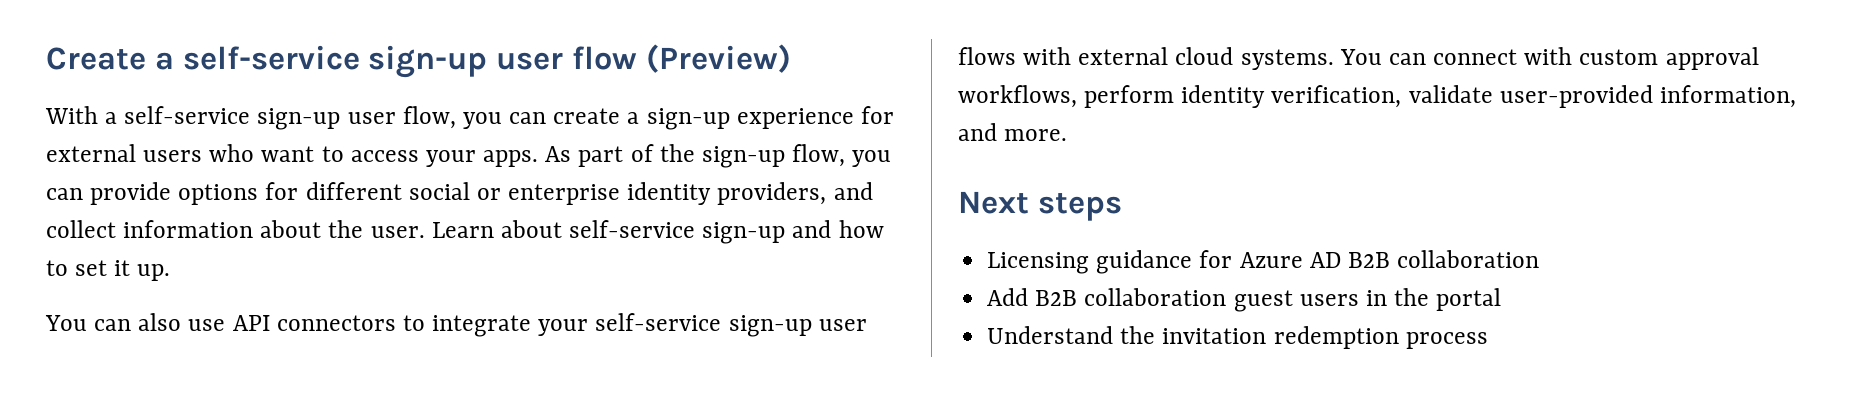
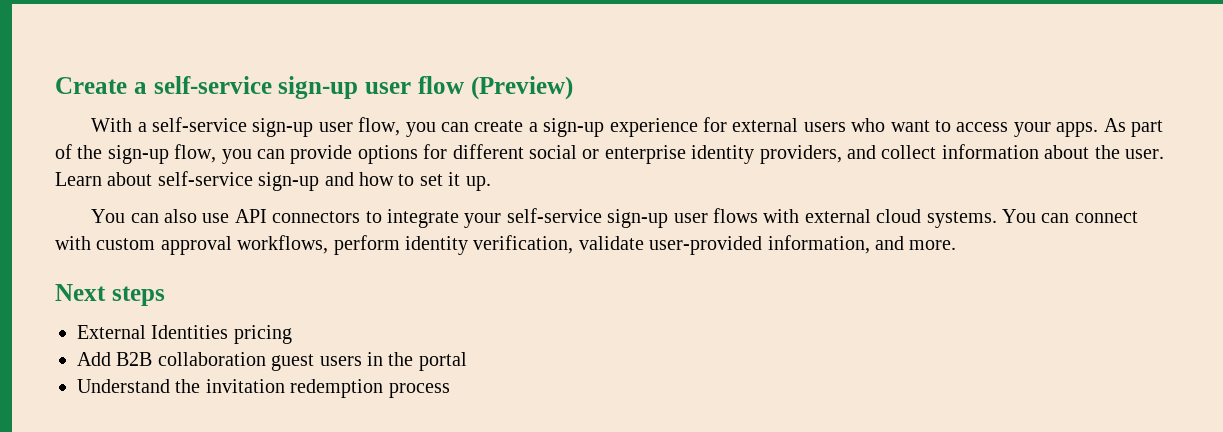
[987,250,1540,274] Licensing guidance for Azure AD B2B collaboration -> [77,325,292,344] External Identities pricing

